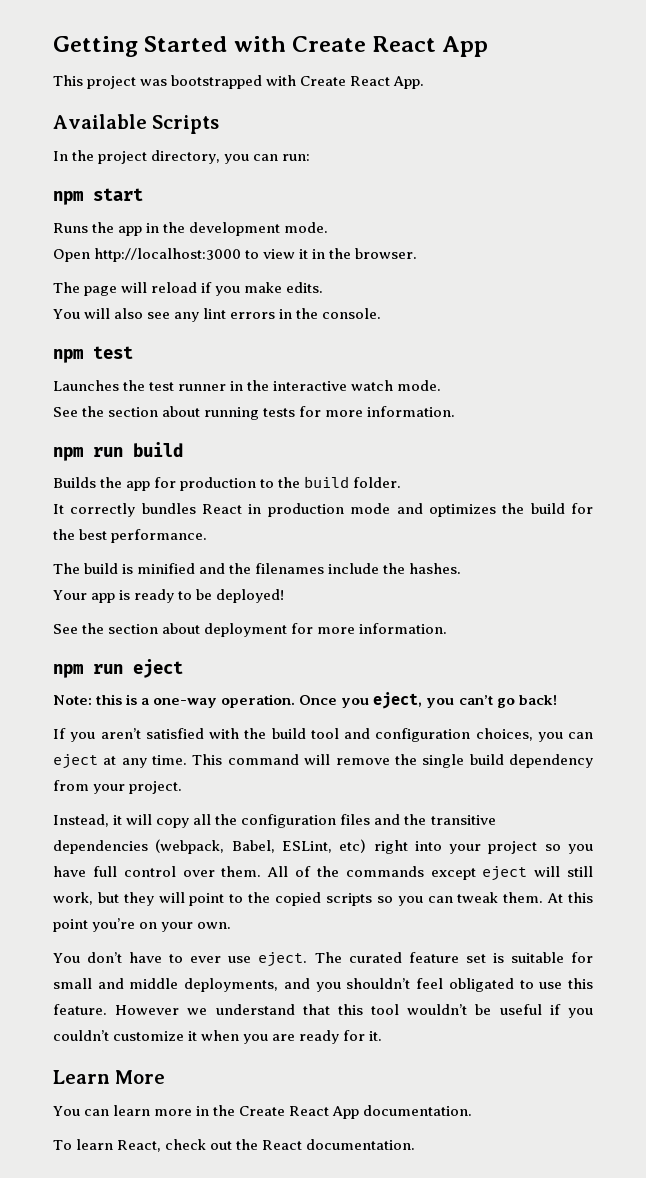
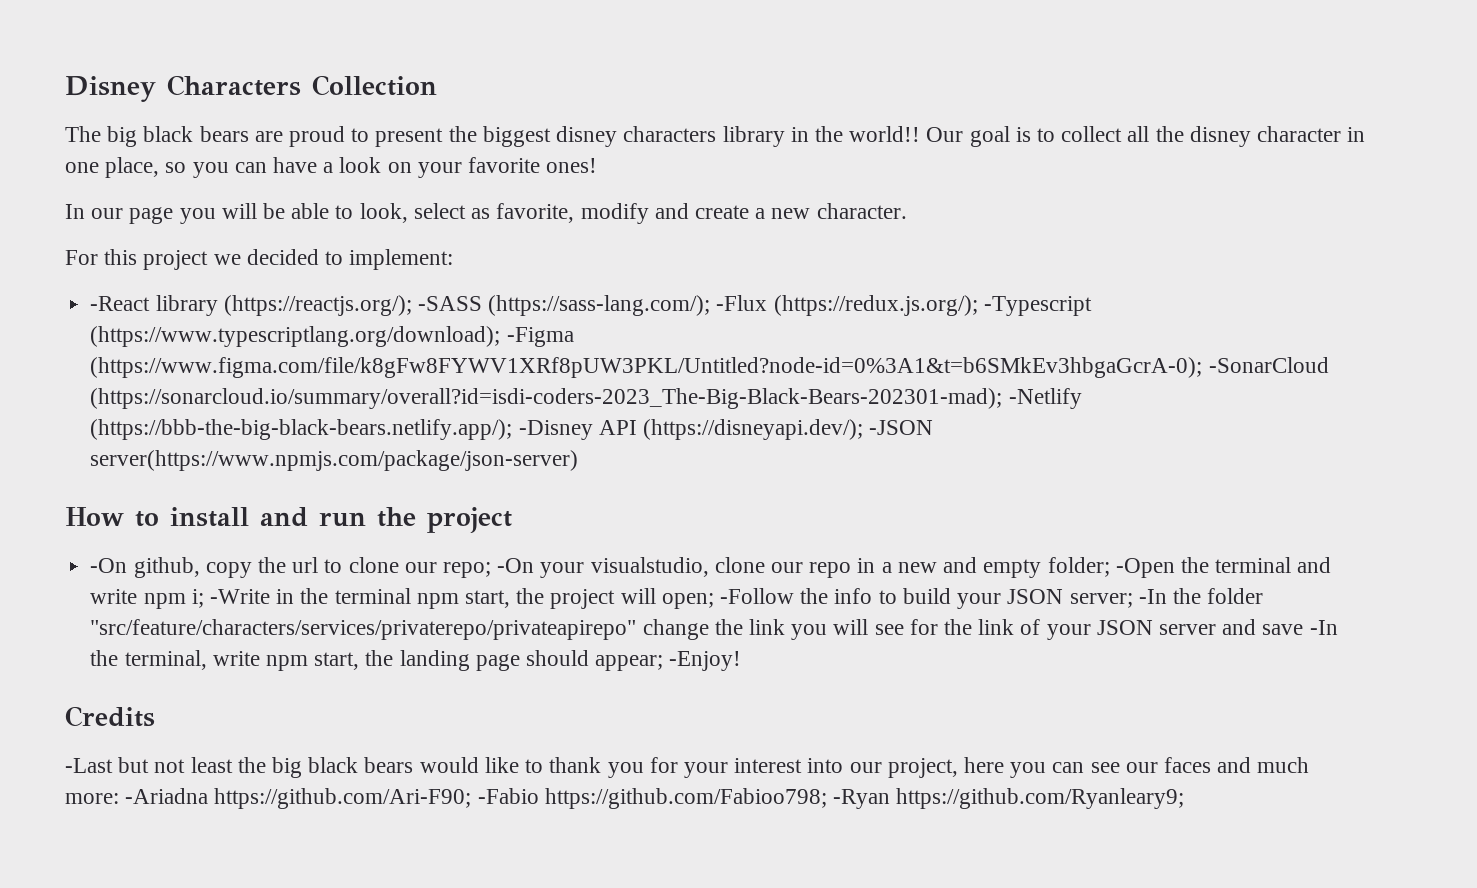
[53,36,488,57] [53,75,425,89] [53,114,220,134] [53,150,311,164] [53,188,143,205] [53,222,329,236] [53,248,418,262] [53,282,324,296] [53,308,382,322] [53,346,133,363] [53,380,442,391] [53,406,456,420] [53,442,183,461] [53,476,402,491] [53,503,594,517] [53,529,208,543] [53,563,462,574] [53,589,285,603] [53,623,448,637] [53,659,183,678] [53,692,557,709] [53,728,593,742] [53,754,594,769] [53,780,183,794] [53,814,496,828] [53,839,594,854] [53,866,593,881] [53,892,594,906] [53,918,232,932] [53,952,593,967] [53,978,594,992] [53,1004,593,1018] [53,1030,383,1044] [53,1070,166,1084] [53,1105,473,1119] [53,1139,416,1152] Getting Started with Create React App // This project was bootstrapped with Create React App. // Available Scripts // In the project directory, you can run: // npm start // Runs the app in the development mode. // Open http://localhost:3000 to view it in the browser. // The page will reload if you make edits. // You will also see any lint errors in the console. // npm test // Launches the test runner in the interactive watch mode. // See the section about running tests for more information. // npm run build // Builds the app for production to the build folder. // It correctly bundles React in production mode and optimizes the build for the best performance. // The build is minified and the filenames include the hashes. // Your app is ready to be deployed! // See the section about deployment for more information. // npm run eject // Note: this is a one-way operation. Once you eject, you can’t go back! // If you aren’t satisfied with the build tool and configuration choices, you can eject at any time. This command will remove the single build dependency from your project. // Instead, it will copy all the configuration files and the transitive dependencies (webpack, Babel, ESLint, etc) right into your project so you have full control over them. All of the commands except eject will still work, but they will point to the copied scripts so you can tweak them. At this point you’re on your own. // You don’t have to ever use eject. The curated feature set is suitable for small and middle deployments, and you shouldn’t feel obligated to use this feature. However we understand that this tool wouldn’t be useful if you couldn’t customize it when you are ready for it. // Learn More // You can learn more in the Create React App documentation. // To learn React, check out the React documentation. -> [65,75,437,102] [65,126,1366,147] [65,157,598,178] [65,203,907,224] [65,249,454,270] [90,295,1092,316] [90,326,574,347] [90,357,1329,378] [90,388,1082,409] [90,419,934,440] [90,450,579,471] [65,507,512,533] [90,557,1332,578] [90,588,1264,609] [90,619,1338,640] [90,650,742,671] [65,706,155,727] [65,757,1310,778] [65,788,1185,809] Disney Characters Collection // The big black bears are proud to present the biggest disney characters library in the world!! Our goal is to collect all the disney character in one place, so you can have a look on your favorite ones! // In our page you will be able to look, select as favorite, modify and create a new character. // For this project we decided to implement: // -React library (https://reactjs.org/); -SASS (https://sass-lang.com/); -Flux (https://redux.js.org/); -Typescript (https://www.typescriptlang.org/download); -Figma (https://www.figma.com/file/k8gFw8FYWV1XRf8pUW3PKL/Untitled?node-id=0%3A1&t=b6SMkEv3hbgaGcrA-0); -SonarCloud (https://sonarcloud.io/summary/overall?id=isdi-coders-2023_The-Big-Black-Bears-202301-mad); -Netlify (https://bbb-the-big-black-bears.netlify.app/); -Disney API (https://disneyapi.dev/); -JSON server(https://www.npmjs.com/package/json-server) // How to install and run the project // -On github, copy the url to clone our repo; -On your visualstudio, clone our repo in a new and empty folder; -Open the terminal and write npm i; -Write in the terminal npm start, the project will open; -Follow the info to build your JSON server; -In the folder "src/feature/characters/services/privaterepo/privateapirepo" change the link you will see for the link of your JSON server and save -In the terminal, write npm start, the landing page should appear; -Enjoy! // Credits // -Last but not least the big black bears would like to thank you for your interest into our project, here you can see our faces and much more: -Ariadna https://github.com/Ari-F90; -Fabio https://github.com/Fabioo798; -Ryan https://github.com/Ryanleary9;

